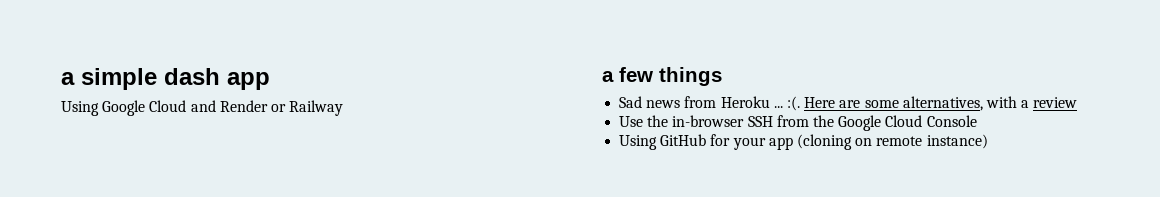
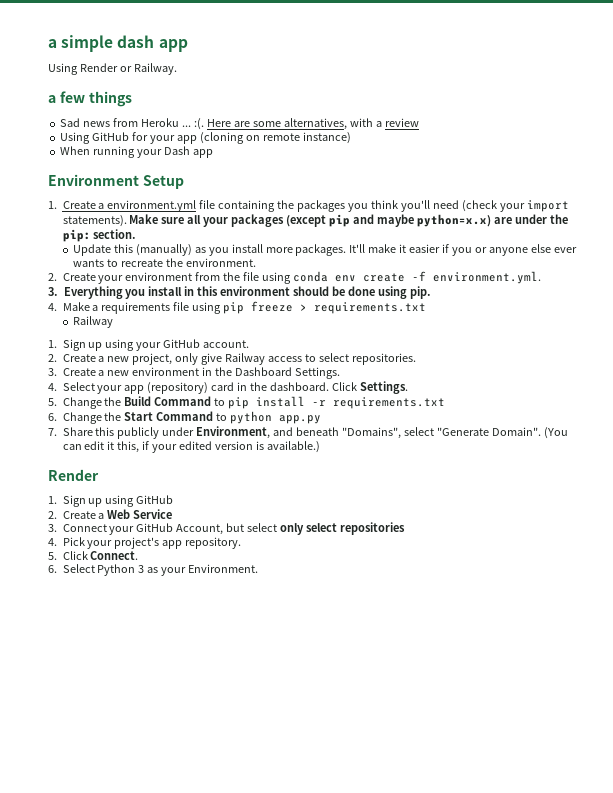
[102,100,216,116] Google Cloud and -> (78, 69) none
[289,100,344,116] Railway -> [133,63,177,75] Railway.
[619,115,977,131] // Use the in-browser SSH from the Google Cloud Console -> (419, 122) none
(988, 141) none -> [60,146,213,158] [48,174,184,189] [48,200,570,212] [62,214,569,227] [62,229,137,242] [72,244,578,256] [72,258,256,267] [48,271,542,284] [48,286,432,299] [48,301,427,314] [72,316,113,328] [48,339,250,351] [48,353,417,365] [48,367,341,379] [48,381,409,394] [48,396,446,409] [48,411,322,424] [48,426,569,439] [62,441,321,453] [48,469,99,481] [48,495,174,507] [48,509,173,519] [48,522,406,535] [48,537,242,549] [48,551,139,560] [48,564,259,576] // When running your Dash app // Environment Setup // 1. Create a environment.yml file containing the packages you think you'll need (check your import statements). Make sure all your packages (except pip and maybe python=x.x) are under the pip: section. // Update this (manually) as you install more packages. It'll make it easier if you or anyone else ever wants to recreate the environment. // 2. Create your environment from the file using conda env create -f environment.yml. // 3. Everything you install in this environment should be done using pip. // 4. Make a requirements file using pip freeze > requirements.txt // Railway // 1. Sign up using your GitHub account. // 2. Create a new project, only give Railway access to select repositories. // 3. Create a new environment in the Dashboard Settings. // 4. Select your app (repository) card in the dashboard. Click Settings. // 5. Change the Build Command to pip install -r requirements.txt // 6. Change the Start Command to python app.py // 7. Share this publicly under Environment, and beneath "Domains", select "Generate Domain". (You can edit it this, if your edited version is available.) // Render // 1. Sign up using GitHub // 2. Create a Web Service // 3. Connect your GitHub Account, but select only select repositories // 4. Pick your project's app repository. // 5. Click Connect. // 6. Select Python 3 as your Environment.

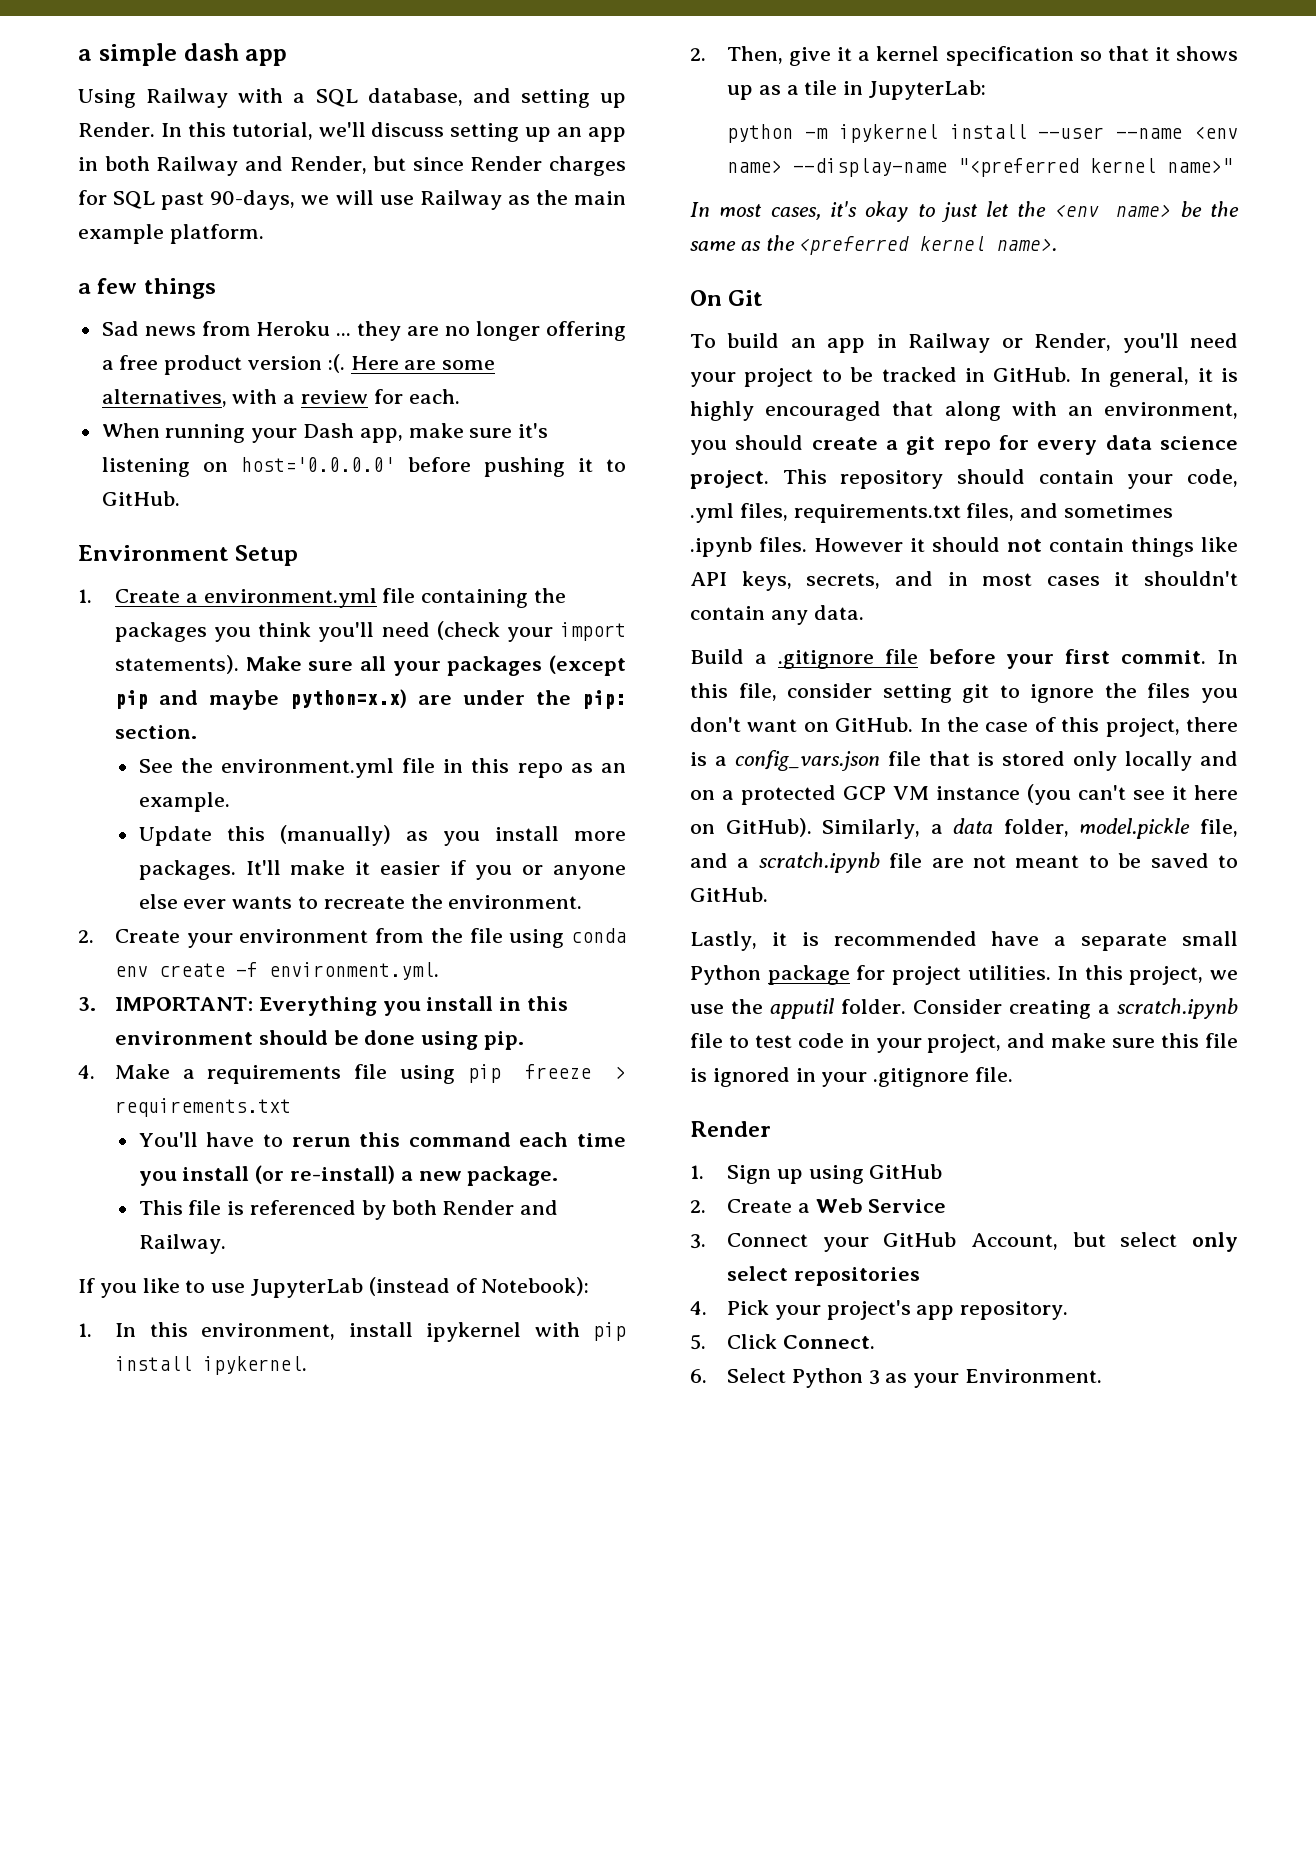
[79,63,177,75] Render or Railway. -> [146,88,626,108] [78,122,626,142] [78,156,626,176] [78,190,627,210] [78,224,264,244] Railway with a SQL database, and setting up Render. In this tutorial, we'll discuss setting up an app in both Railway and Render, but since Render charges for SQL past 90-days, we will use Railway as the main example platform.
(191, 126) none -> [357,321,627,341] [101,355,323,375] they are no longer offering a free product version
[60,132,351,144] [60,146,213,158] // Using GitHub for your app (cloning on remote instance) // When running your Dash app -> [373,389,460,404] [101,423,549,443] [101,457,626,477] [101,491,180,506] for each. // When running your Dash app, make sure it's listening on host='0.0.0.0' before pushing it to GitHub.
(137, 234) none -> [138,758,626,778] [138,792,230,812] // See the environment.yml file in this repo as an example.
(58, 291) none -> [114,997,253,1011] IMPORTANT:
[72,316,113,328] [48,339,250,351] [48,353,417,365] [48,367,341,379] [48,381,409,394] [48,396,446,409] [48,411,322,424] [48,426,569,439] [62,441,321,453] Railway // 1. Sign up using your GitHub account. // 2. Create a new project, only give Railway access to select repositories. // 3. Create a new environment in the Dashboard Settings. // 4. Select your app (repository) card in the dashboard. Click Settings. // 5. Change the Build Command to pip install -r requirements.txt // 6. Change the Start Command to python app.py // 7. Share this publicly under Environment, and beneath "Domains", select "Generate Domain". (You can edit it this, if your edited version is available.) -> [138,1132,626,1147] [138,1165,559,1186] [138,1200,559,1220] [138,1234,226,1254] [78,1277,590,1298] [78,1322,626,1342] [114,1356,307,1375] [690,46,1238,66] [726,80,987,100] [726,124,1238,143] [726,158,1233,177] [690,201,1239,222] [690,235,1058,255] [690,290,764,306] [690,333,1238,353] [690,367,1238,387] [690,401,1238,421] [690,435,1238,455] [690,469,1238,489] [690,503,1174,523] [690,537,1238,557] [690,571,1238,591] [690,605,864,625] [690,649,1238,669] [690,683,1238,703] [690,717,1238,737] [690,750,1238,771] [690,784,1238,805] [690,818,1238,839] [690,852,1238,873] [690,887,768,902] [690,931,1238,951] [690,965,1238,985] [690,998,1238,1019] [690,1033,1238,1053] [690,1067,1014,1087] You'll have to rerun this command each time you install (or re-install) a new package. // This file is referenced by both Render and Railway. // If you like to use JupyterLab (instead of Notebook): // 1. In this environment, install ipykernel with pip install ipykernel. // 2. Then, give it a kernel specification so that it shows up as a tile in JupyterLab: // python -m ipykernel install --user --name <env name> --display-name "<preferred kernel name>" // In most cases, it's okay to just let the <env name> be the same as the <preferred kernel name>. // On Git // To build an app in Railway or Render, you'll need your project to be tracked in GitHub. In general, it is highly encouraged that along with an environment, you should create a git repo for every data science project. This repository should contain your code, .yml files, requirements.txt files, and sometimes .ipynb files. However it should not contain things like API keys, secrets, and in most cases it shouldn't contain any data. // Build a .gitignore file before your first commit. In this file, consider setting git to ignore the files you don't want on GitHub. In the case of this project, there is a config_vars.json file that is stored only locally and on a protected GCP VM instance (you can't see it here on GitHub). Similarly, a data folder, model.pickle file, and a scratch.ipynb file are not meant to be saved to GitHub. // Lastly, it is recommended have a separate small Python package for project utilities. In this project, we use the apputil folder. Consider creating a scratch.ipynb file to test code in your project, and make sure this file is ignored in your .gitignore file.

